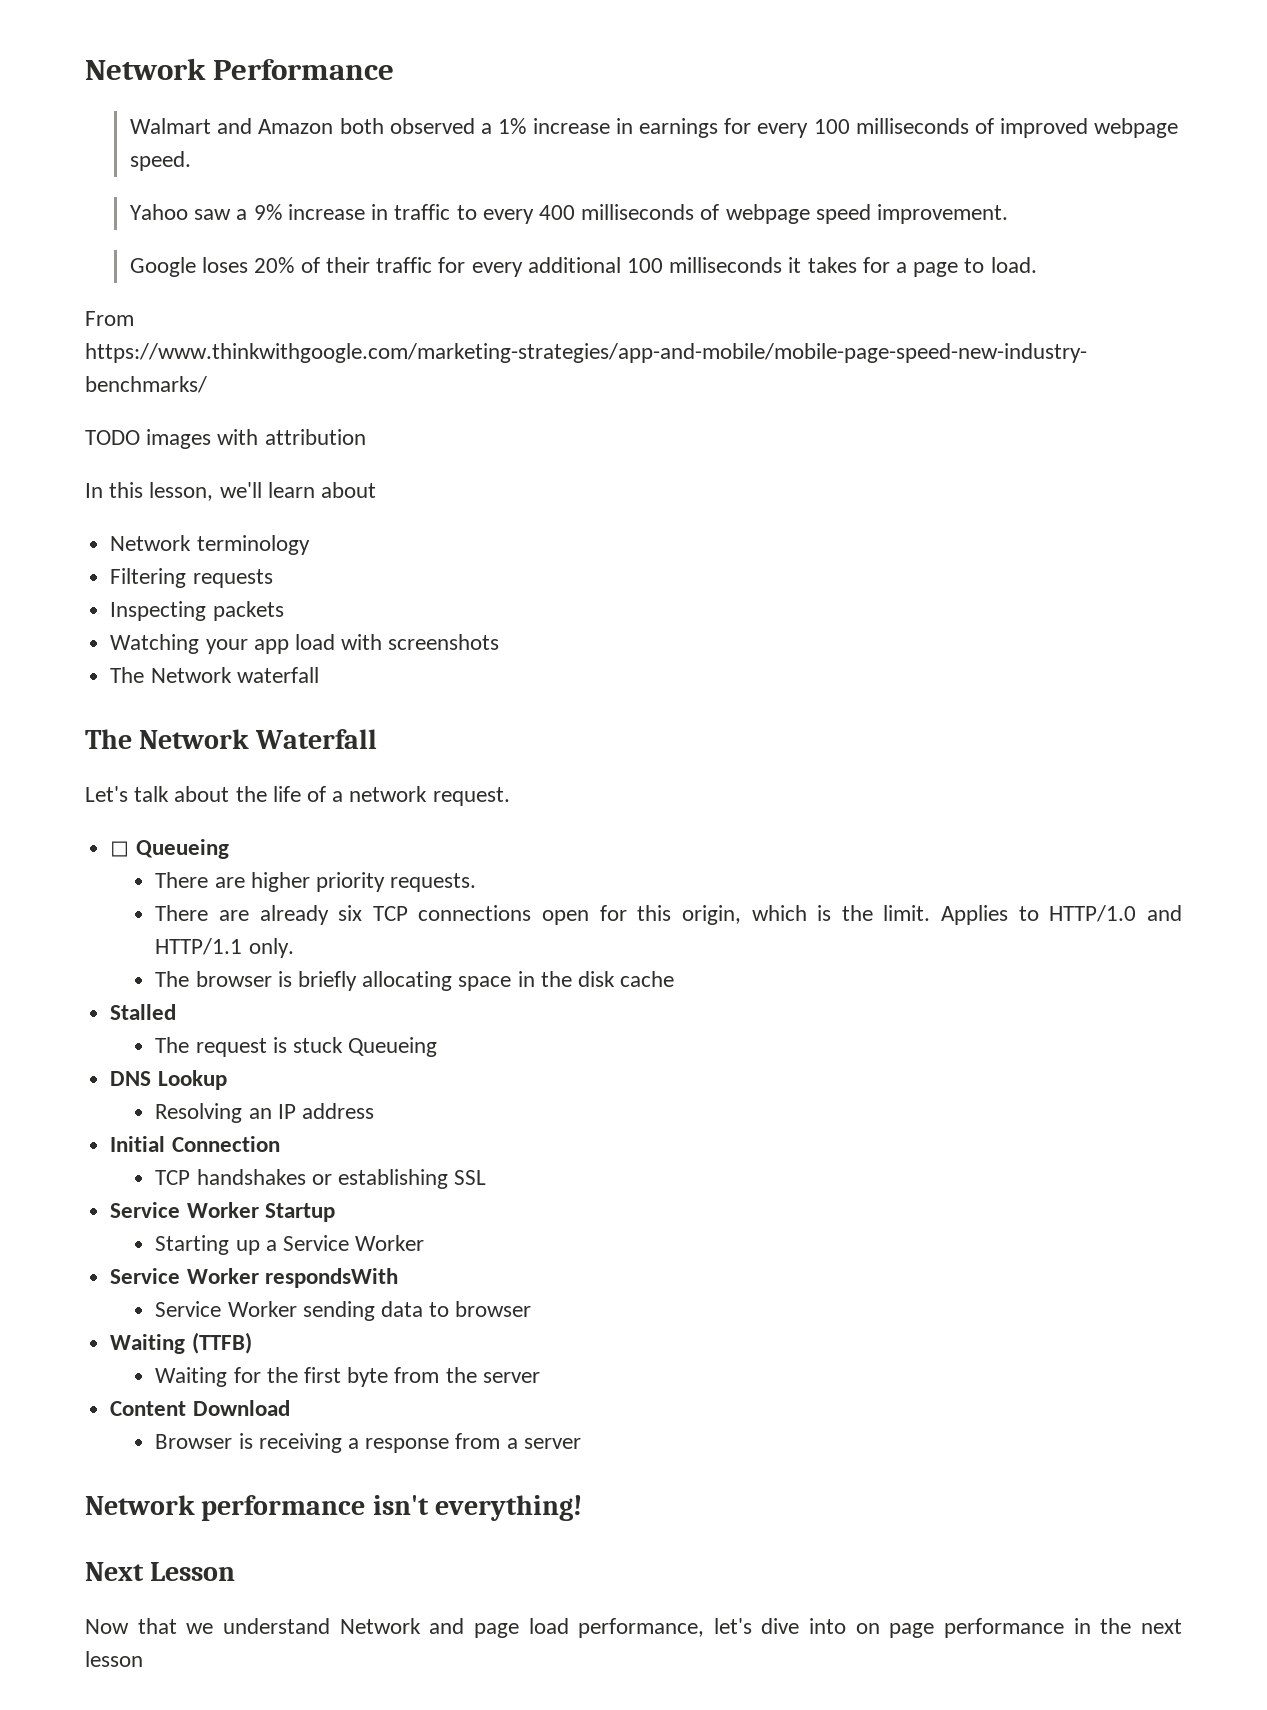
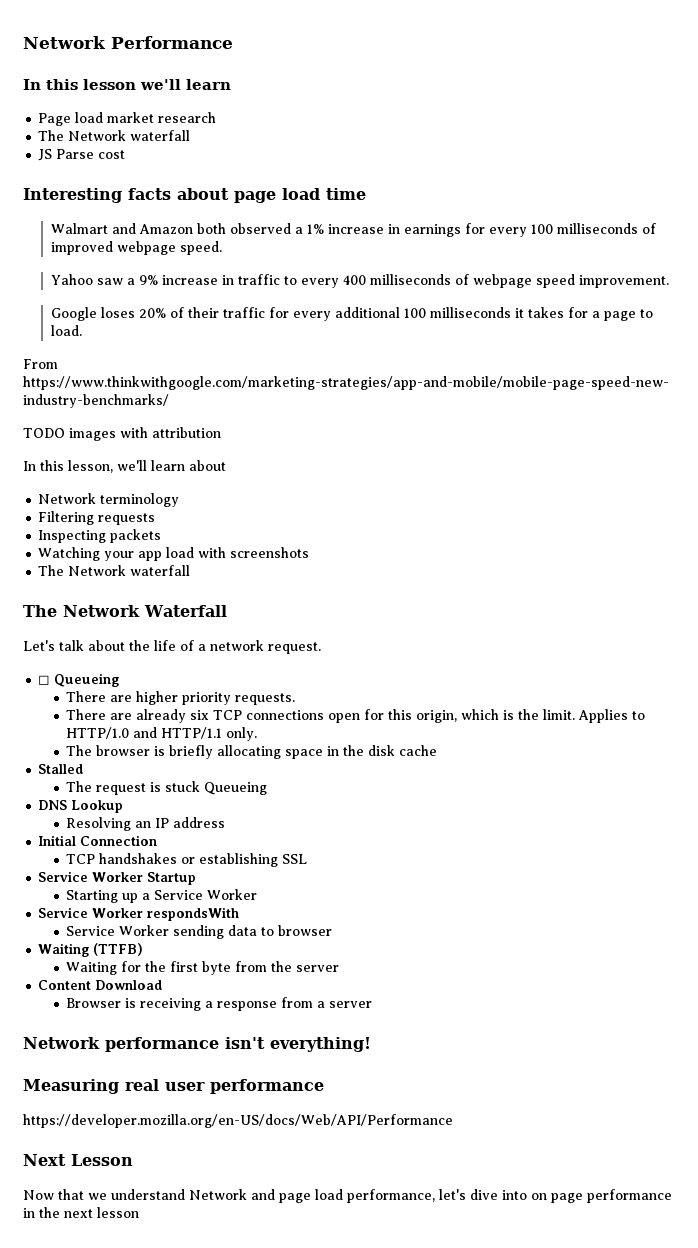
(395, 69) none -> [23,79,231,90] [38,112,217,126] [38,130,191,141] [38,149,126,161] [23,188,366,203] // In this lesson we'll learn // Page load market research // The Network waterfall // JS Parse cost // Interesting facts about page load time
(583, 1508) none -> [23,1079,324,1094] [23,1114,453,1128] // Measuring real user performance // https://developer.mozilla.org/en-US/docs/Web/API/Performance

